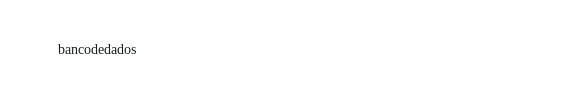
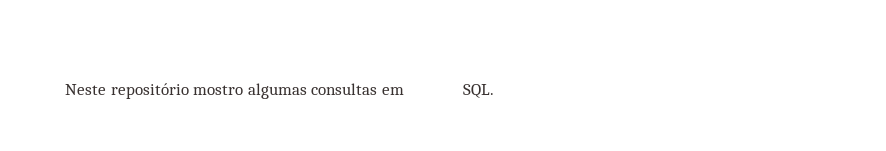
[58,44,136,54] bancodedados -> [65,83,494,99] Neste repositório mostro algumas consultas em SQL.

